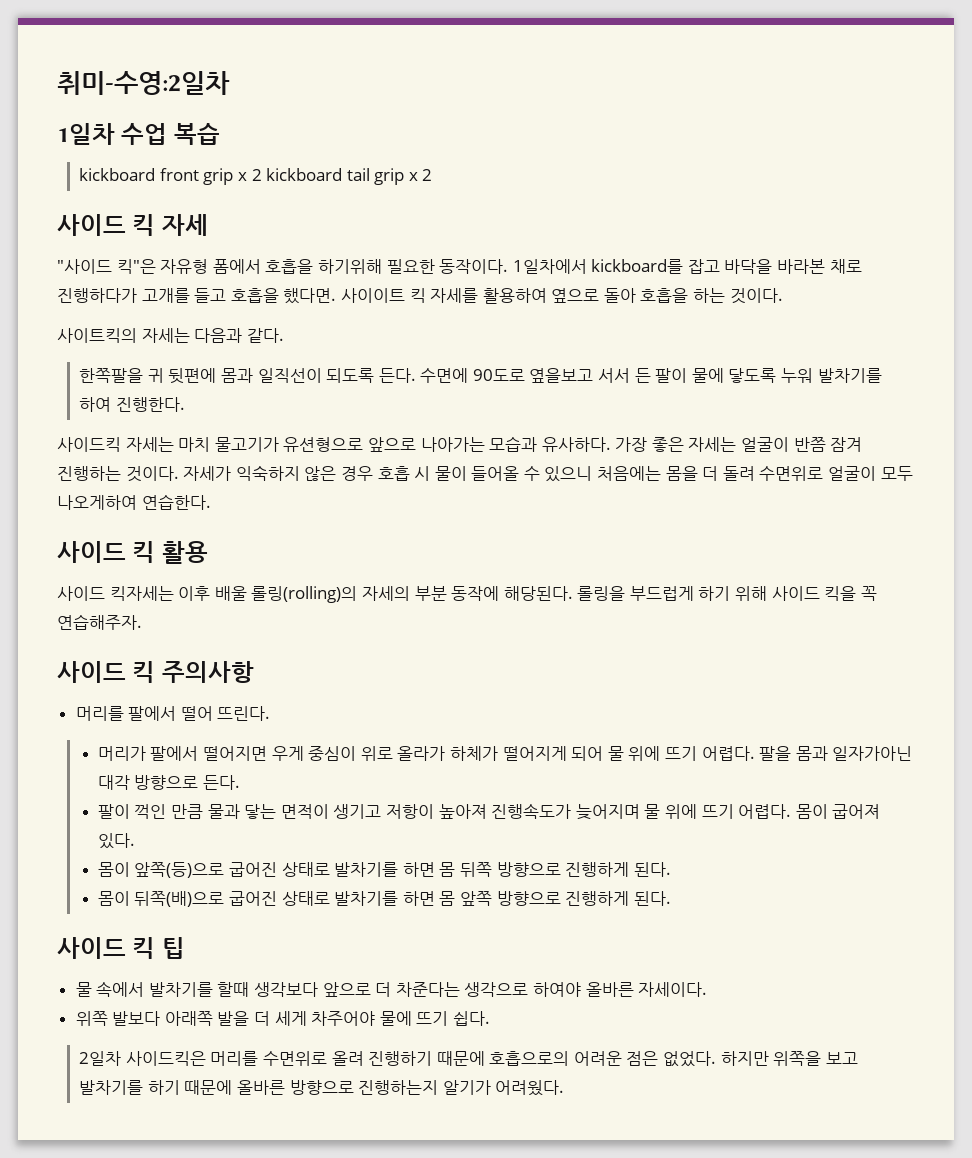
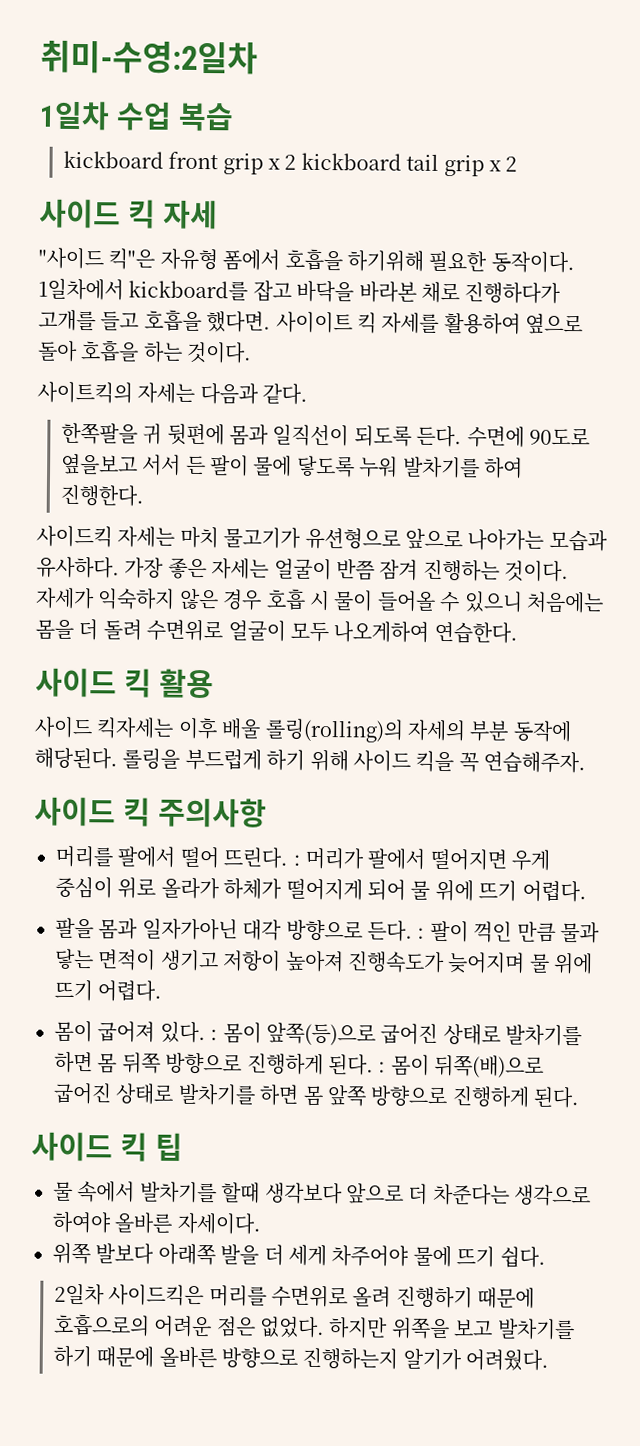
(271, 713) // -> [292,854,301,866] :
(755, 753) none -> (587, 891) //
(241, 782) // -> [417,927,426,939] :
(792, 811) none -> (163, 991) //
(135, 841) // -> [210,1029,219,1041] :
(671, 869) // -> [378,1061,387,1073] :

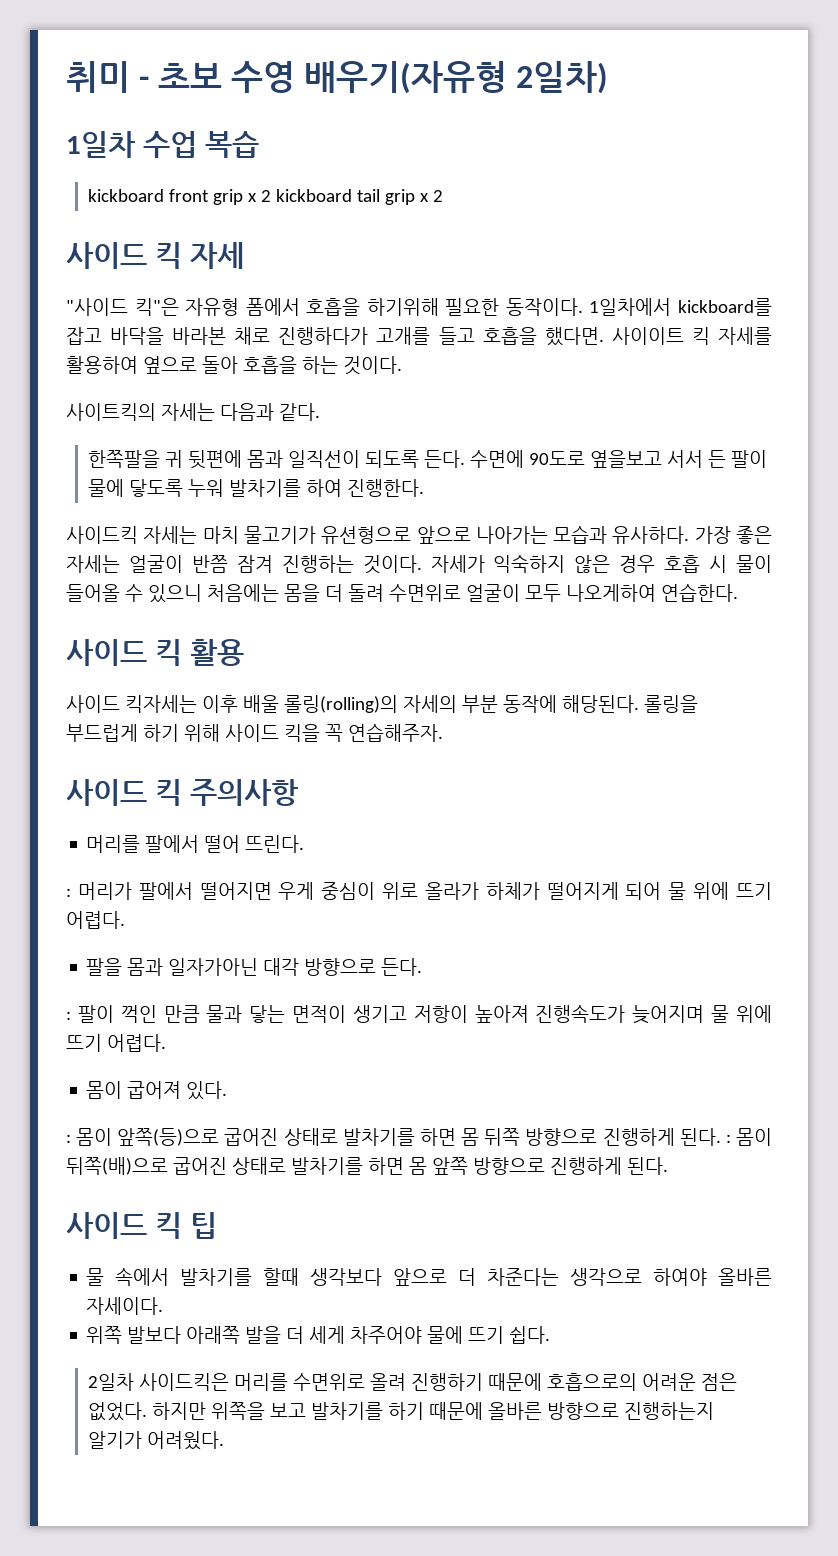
[40,39,258,75] 취미-수영:2일차 -> [66,61,609,94] 취미 - 초보 수영 배우기(자유형 2일차)
(289, 858) none -> (305, 844) //
(413, 931) none -> (423, 967) //
(206, 1032) none -> (228, 1090) //

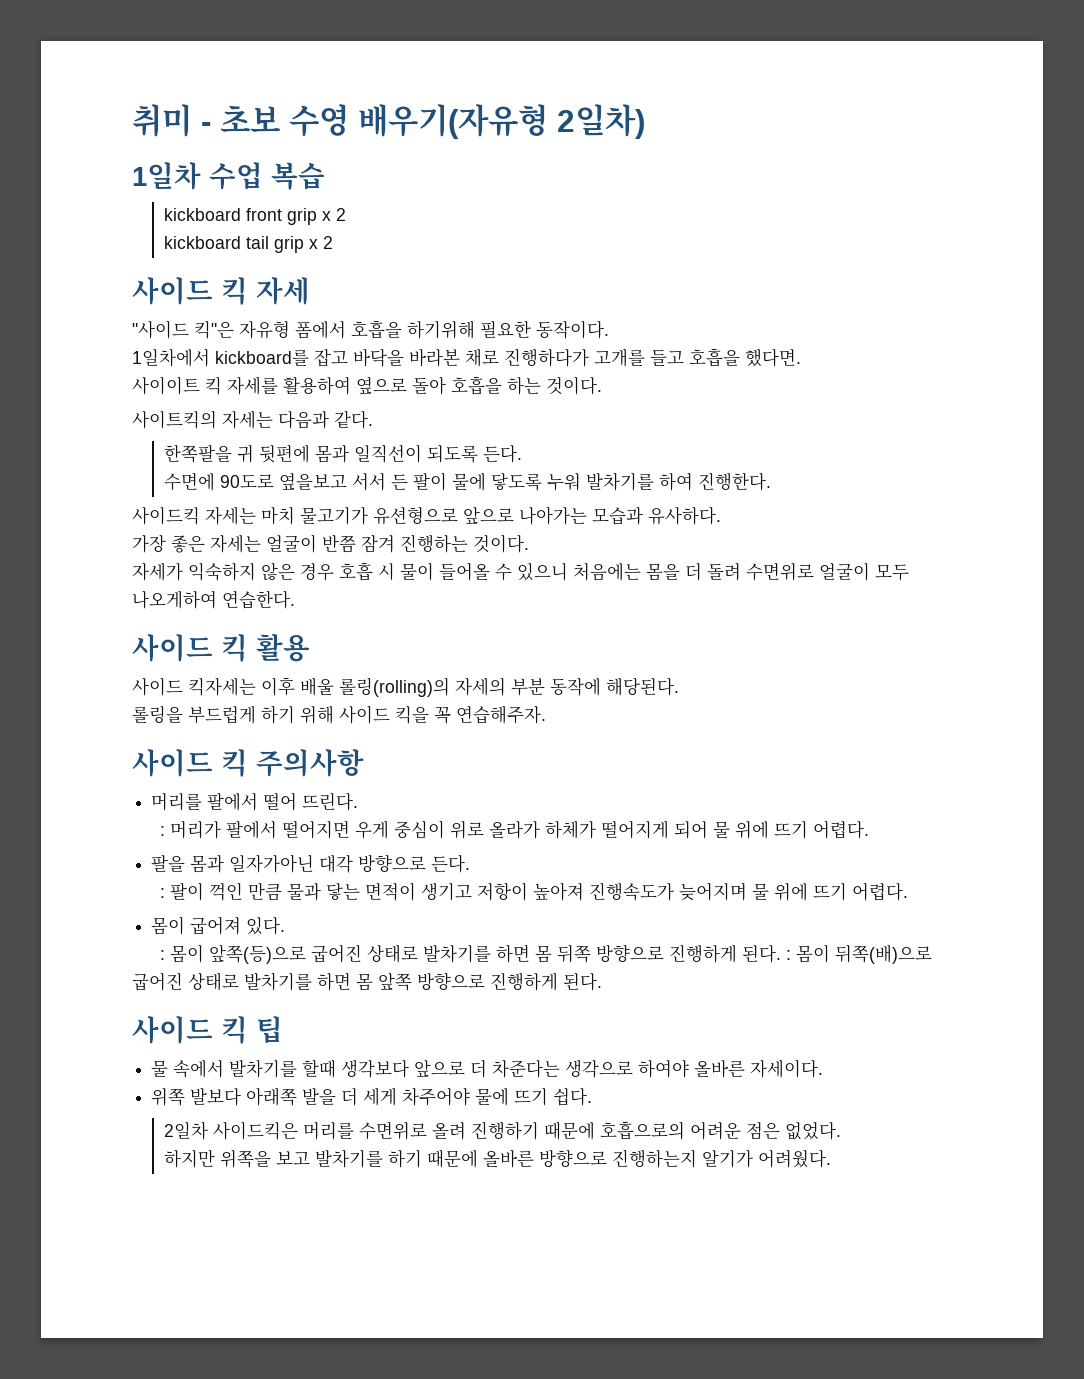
(271, 196) none -> (346, 214) //
(583, 307) none -> (609, 329) //
(604, 336) none -> (801, 357) //
(465, 459) none -> (522, 453) //
(690, 535) none -> (721, 515) //
(422, 564) none -> (529, 543) //
(639, 704) none -> (679, 686) //
(147, 1411) none -> (841, 1130) //

